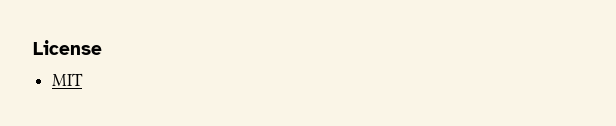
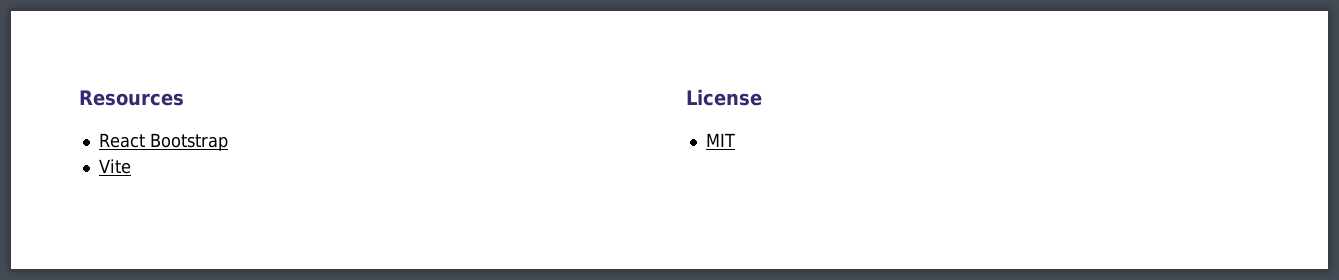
(33, 47) none -> [79,90,184,106] [98,133,228,151] [98,159,131,174] Resources // React Bootstrap // Vite //

